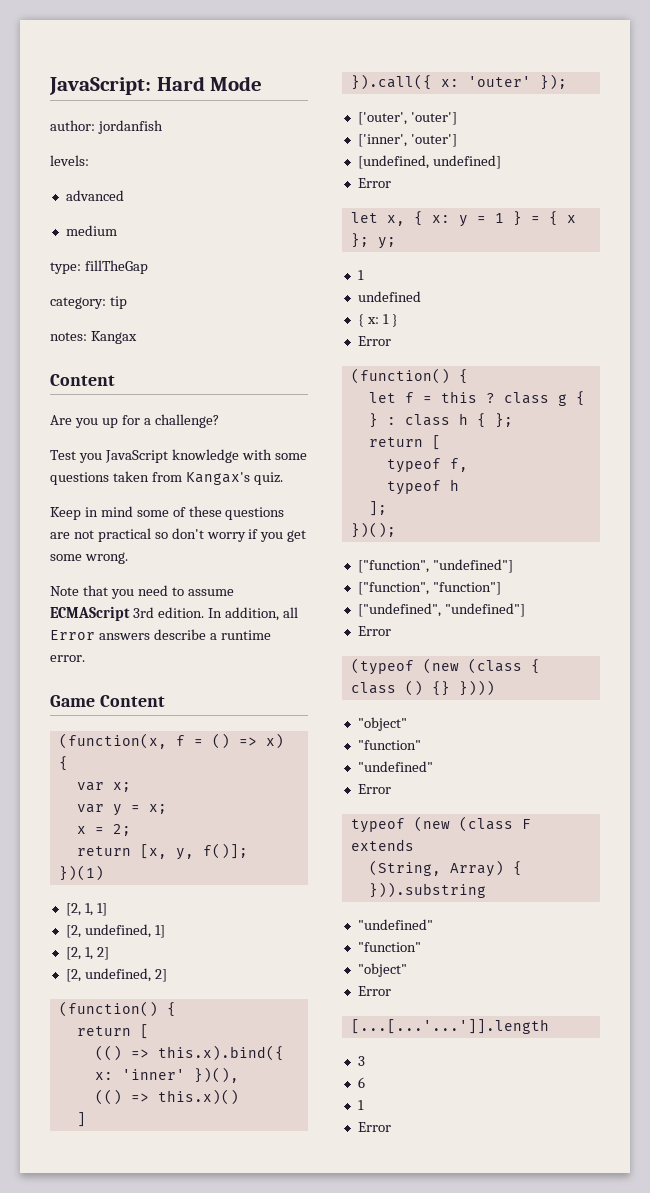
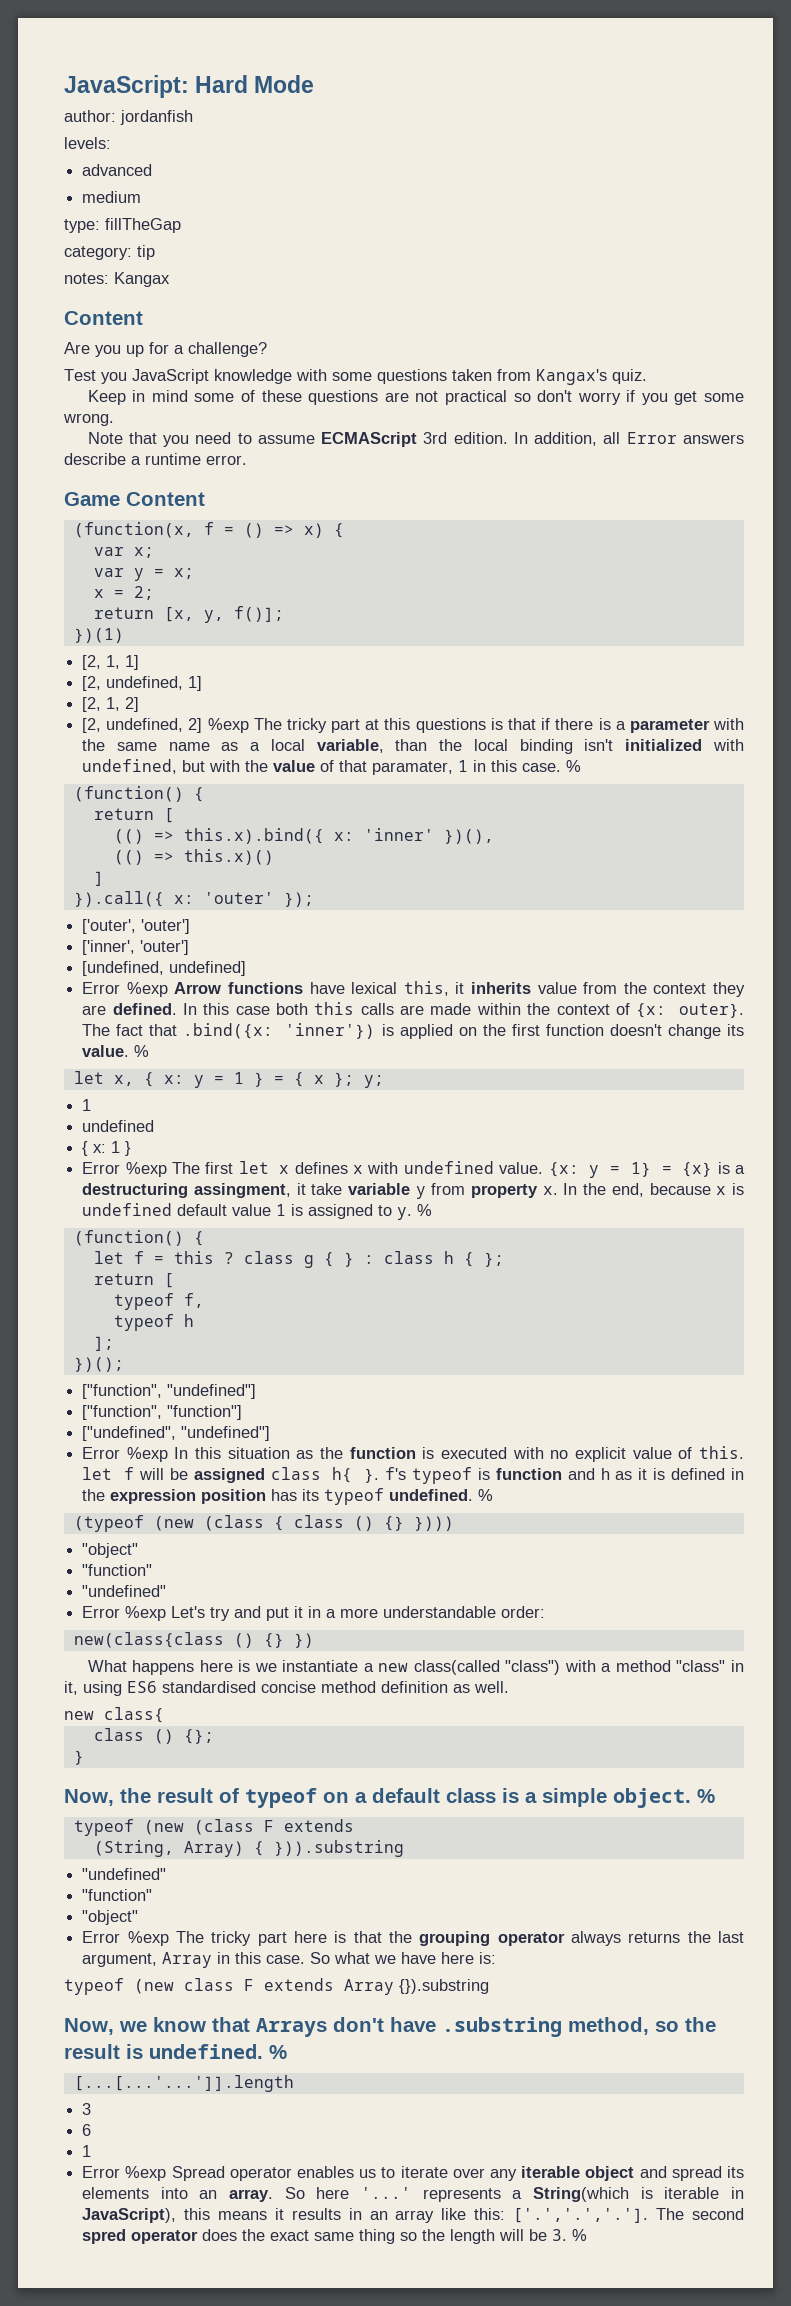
(167, 975) none -> [207,718,744,733] [82,739,744,754] [82,759,582,775] %exp The tricky part at this questions is that if there is a parameter with the same name as a local variable, than the local binding isn't initialized with undefined, but with the value of that paramater, 1 in this case. %
(391, 183) none -> [126,981,745,997] [82,1002,745,1018] [82,1023,745,1039] [82,1045,150,1057] %exp Arrow functions have lexical this, it inherits value from the context they are defined. In this case both this calls are made within the context of {x: outer}. The fact that .bind({x: 'inner'}) is applied on the first function doesn't change its value. %
(391, 341) none -> [125,1161,745,1178] [82,1183,744,1199] [82,1203,433,1220] %exp The first let x defines x with undefined value. {x: y = 1} = {x} is a destructuring assingment, it take variable y from property x. In the end, because x is undefined default value 1 is assigned to y. %
(391, 631) none -> [126,1446,745,1462] [82,1467,745,1484] [82,1488,494,1505] %exp In this situation as the function is executed with no explicit value of this. let f will be assigned class h{ }. f's typeof is function and h as it is defined in the expression position has its typeof undefined. %
(391, 789) none -> [125,1606,546,1621] [73,1632,314,1648] [87,1660,745,1675] [64,1681,509,1696] [64,1707,164,1723] [93,1728,214,1744] [73,1750,84,1765] [64,1788,715,1808] %exp Let's try and put it in a more understandable order: // new(class{class () {} }) // What happens here is we instantiate a new class(called "class") with a method "class" in it, using ES6 standardised concise method definition as well. // new class{ // class () {}; // } // Now, the result of typeof on a default class is a simple object. %
(391, 991) none -> [127,1931,744,1946] [82,1952,497,1968] [64,1978,489,1995] [64,2017,716,2037] [64,2044,287,2059] %exp The tricky part here is that the grouping operator always returns the last argument, Array in this case. So what we have here is: // typeof (new class F extends Array {}).substring // Now, we know that Arrays don't have .substring method, so the result is undefined. %
(391, 1127) none -> [125,2166,744,2181] [82,2187,745,2202] [82,2208,745,2223] [82,2229,588,2244] %exp Spread operator enables us to iterate over any iterable object and spread its elements into an array. So here '...' represents a String(which is iterable in JavaScript), this means it results in an array like this: ['.','.','.']. The second spred operator does the exact same thing so the length will be 3. %

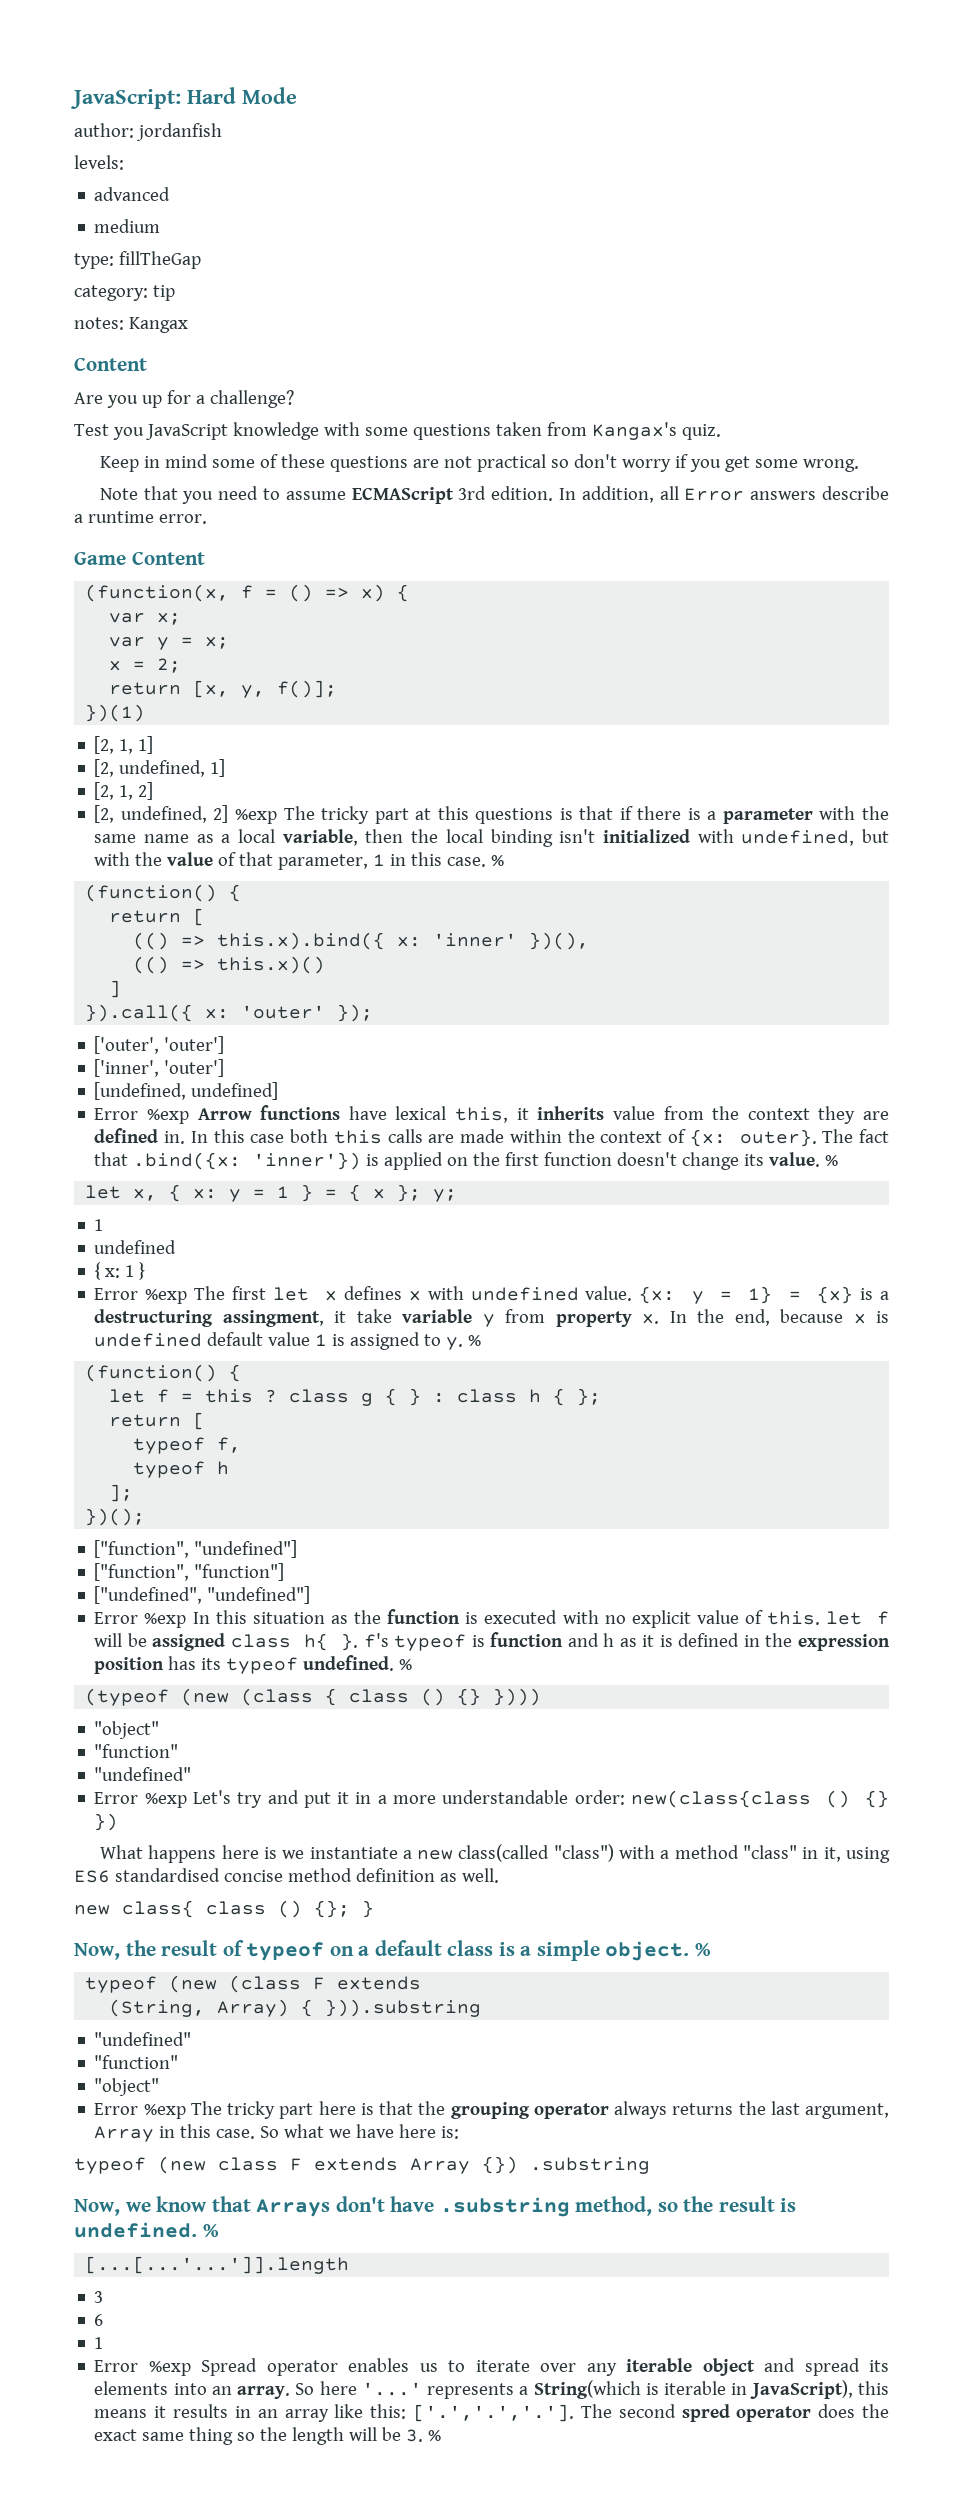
[395,739,428,751] than -> [365,829,404,843] then
[372,761,454,775] paramater, -> [278,854,369,870] parameter,
[112,1003,177,1015] defined. -> [94,1128,186,1144] defined in.
(546, 1612) // -> (625, 1797) none
(164, 1715) // -> (194, 1909) none
(214, 1736) // -> (350, 1909) none
[399,1979,489,1994] {}).substring -> [482,2156,650,2174] {}) .substring

